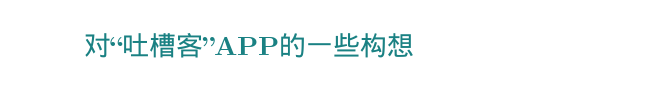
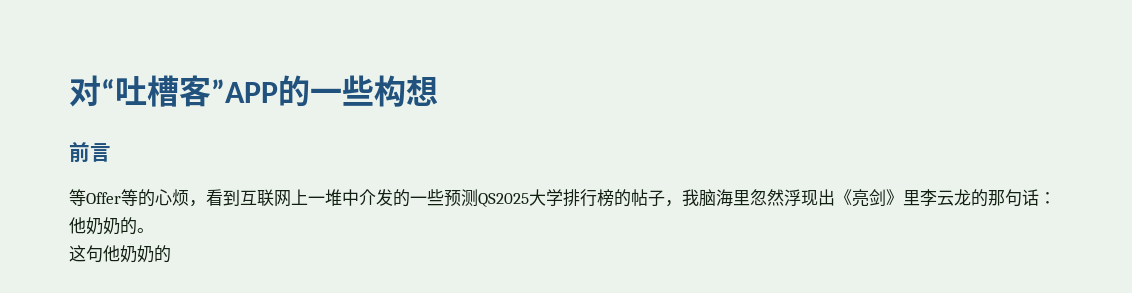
(414, 45) none -> [69,142,111,163] [69,189,1056,207] [69,217,154,235] [69,245,171,263] // 前言 // 等Offer等的心烦，看到互联网上一堆中介发的一些预测QS2025大学排行榜的帖子，我脑海里忽然浮现出《亮剑》里李云龙的那句话：他奶奶的。 // 这句他奶奶的

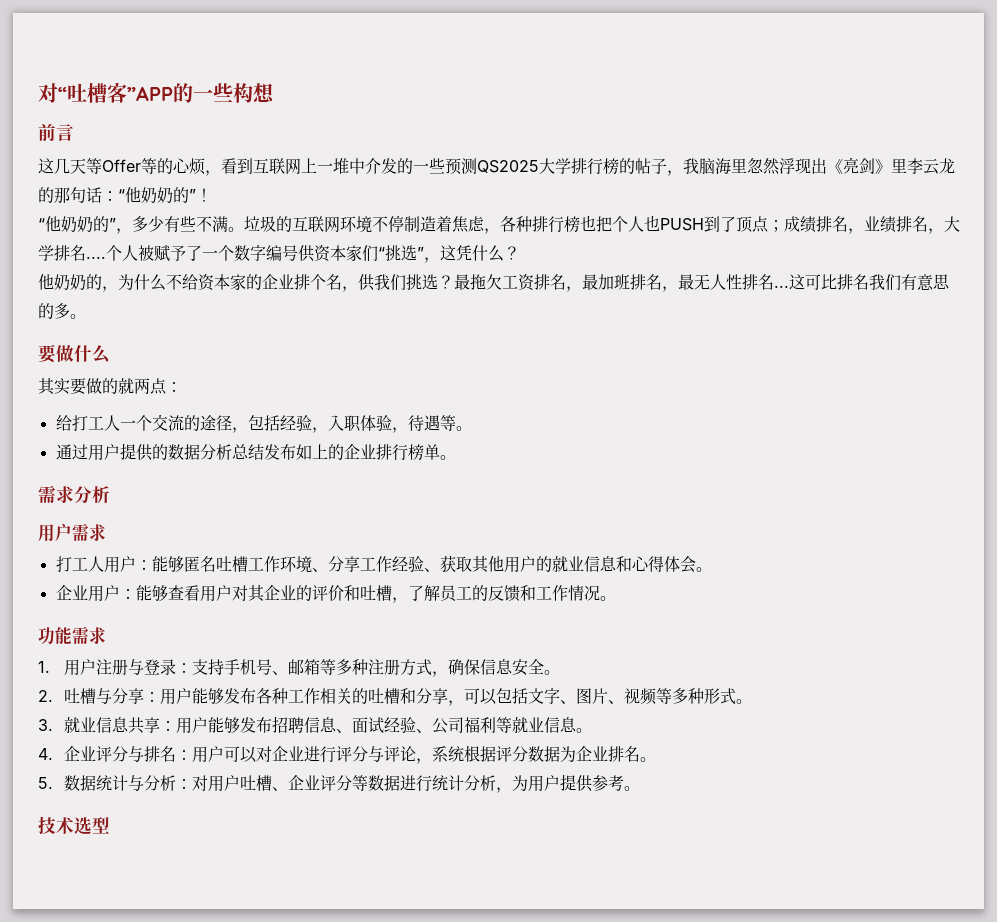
(111, 152) none -> [38,158,86,174] 这几天
[69,217,154,235] [69,245,171,263] 他奶奶的。 // 这句他奶奶的 -> [118,187,212,204] [38,215,960,234] [38,245,520,263] [38,274,950,292] [38,303,86,319] [38,344,111,363] [38,378,182,395] [55,414,472,433] [55,443,456,461] [38,485,110,504] [38,523,106,542] [55,555,712,573] [55,585,616,603] [38,626,106,644] [38,659,560,677] [38,688,752,706] [38,716,592,734] [38,745,656,764] [38,774,640,793] [38,816,110,834] “他奶奶的”！ // “他奶奶的”，多少有些不满。垃圾的互联网环境不停制造着焦虑，各种排行榜也把个人也PUSH到了顶点；成绩排名，业绩排名，大学排名....个人被赋予了一个数字编号供资本家们“挑选”，这凭什么？ // 他奶奶的，为什么不给资本家的企业排个名，供我们挑选？最拖欠工资排名，最加班排名，最无人性排名...这可比排名我们有意思的多。 // 要做什么 // 其实要做的就两点： // 给打工人一个交流的途径，包括经验，入职体验，待遇等。 // 通过用户提供的数据分析总结发布如上的企业排行榜单。 // 需求分析 // 用户需求 // 打工人用户：能够匿名吐槽工作环境、分享工作经验、获取其他用户的就业信息和心得体会。 // 企业用户：能够查看用户对其企业的评价和吐槽，了解员工的反馈和工作情况。 // 功能需求 // 1.用户注册与登录：支持手机号、邮箱等多种注册方式，确保信息安全。 // 2.吐槽与分享：用户能够发布各种工作相关的吐槽和分享，可以包括文字、图片、视频等多种形式。 // 3.就业信息共享：用户能够发布招聘信息、面试经验、公司福利等就业信息。 // 4.企业评分与排名：用户可以对企业进行评分与评论，系统根据评分数据为企业排名。 // 5.数据统计与分析：对用户吐槽、企业评分等数据进行统计分析，为用户提供参考。 // 技术选型

